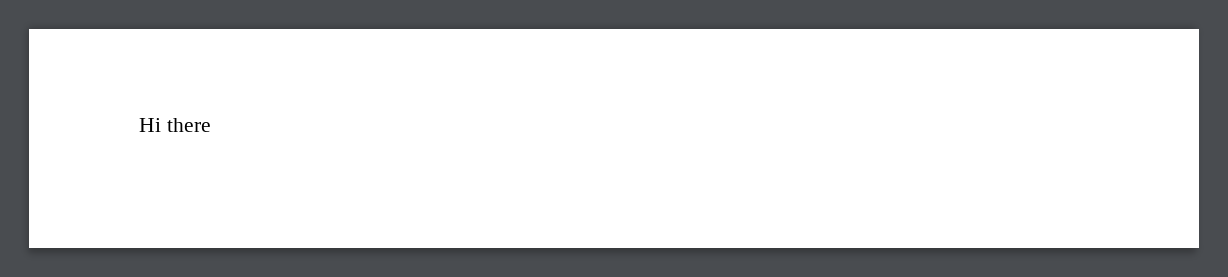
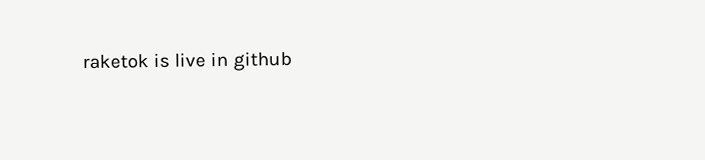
[139,118,211,132] Hi there -> [82,50,292,71] raketok is live in github

